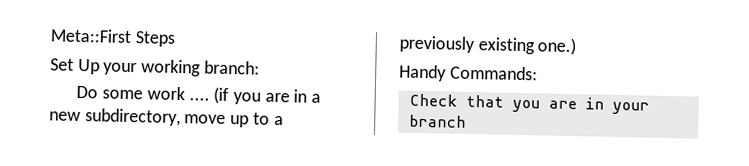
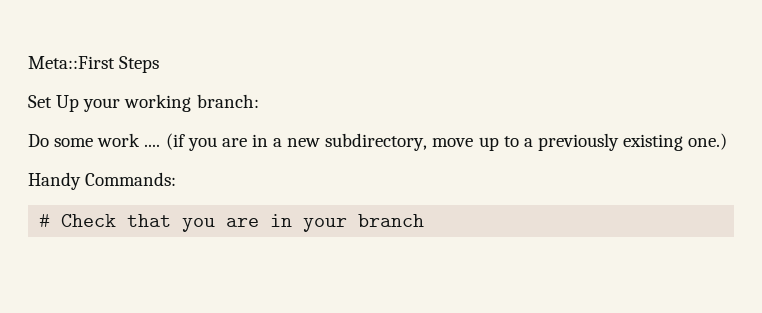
(538, 73) none -> [39,214,51,227] #

